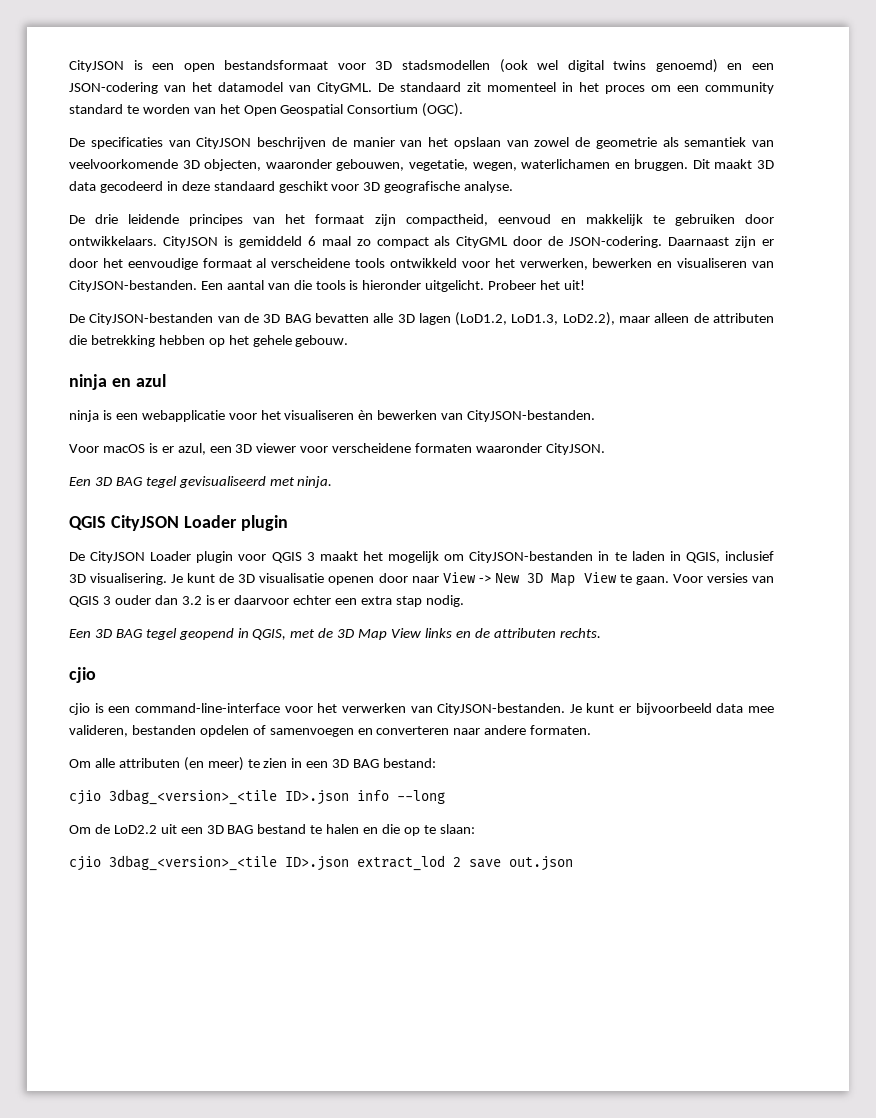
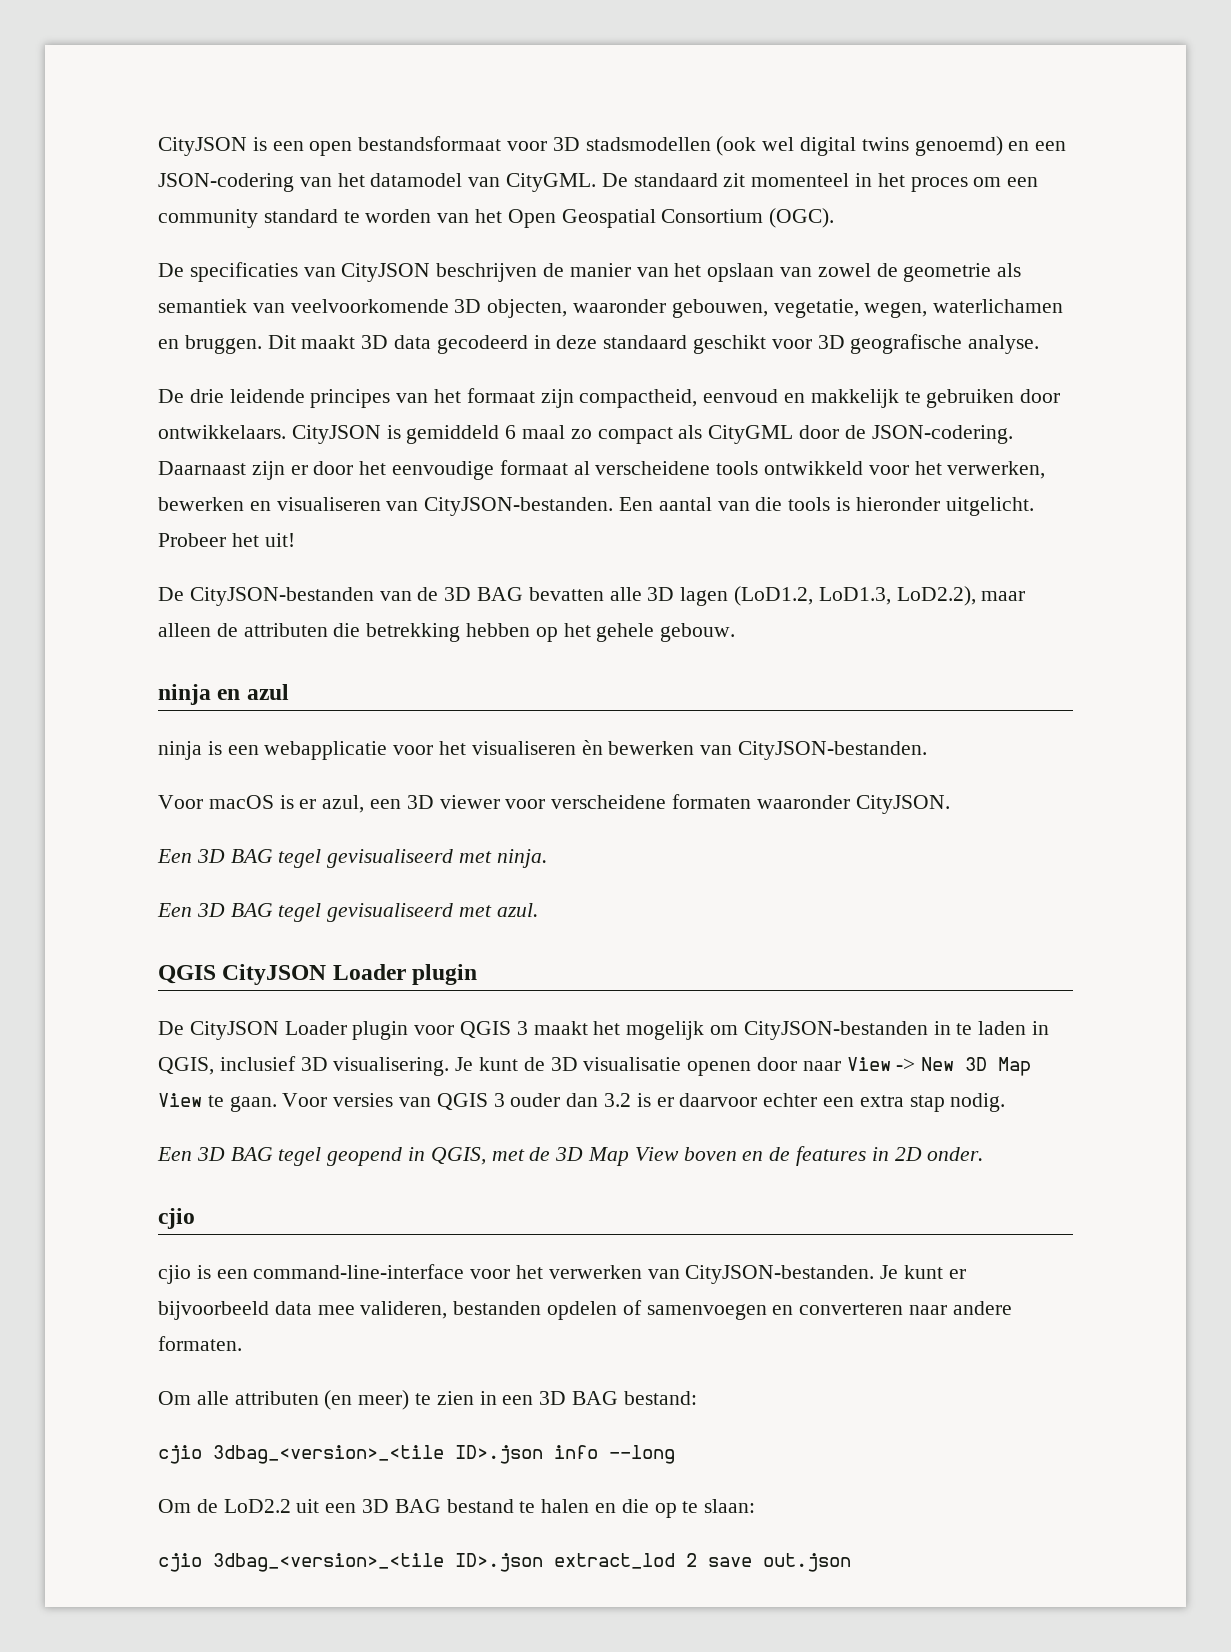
(333, 482) none -> [157,903,538,922] // Een 3D BAG tegel gevisualiseerd met azul.
[424,628,452,638] links -> [683,1147,737,1161] boven
[493,628,601,638] attributen rechts. -> [796,1146,984,1166] features in 2D onder.

